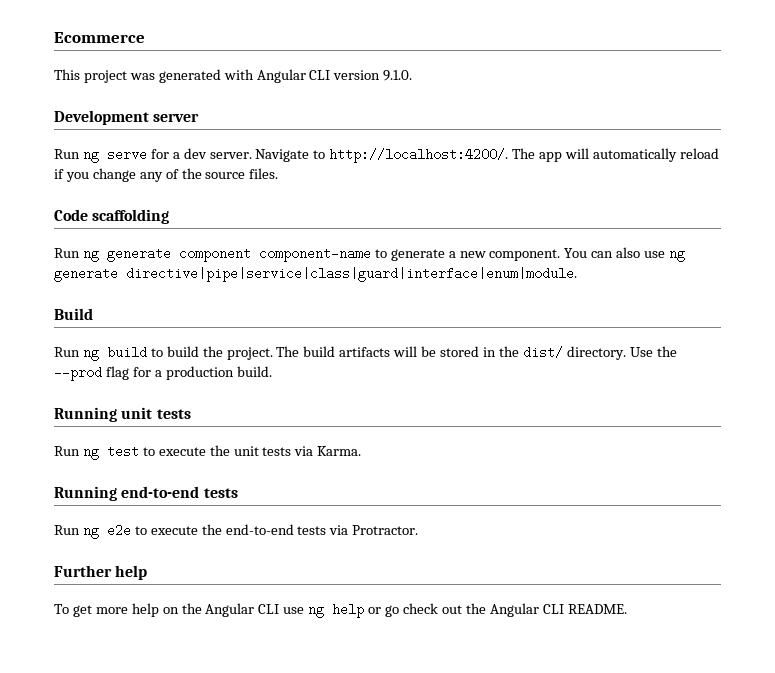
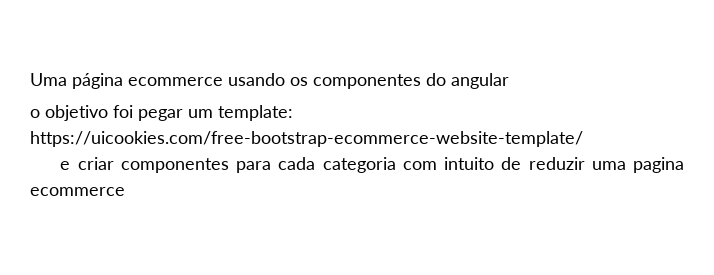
[54,32,145,43] [54,69,413,83] [54,110,200,125] [54,148,719,163] [54,168,279,182] [54,209,170,224] [54,247,686,262] [54,267,577,282] [54,308,93,320] [54,346,677,361] [54,366,272,381] [54,407,191,422] [54,445,362,460] [54,486,238,501] [54,524,419,539] [54,565,148,580] [54,603,627,618] Ecommerce // This project was generated with Angular CLI version 9.1.0. // Development server // Run ng serve for a dev server. Navigate to http://localhost:4200/. The app will automatically reload if you change any of the source files. // Code scaffolding // Run ng generate component component-name to generate a new component. You can also use ng generate directive|pipe|service|class|guard|interface|enum|module. // Build // Run ng build to build the project. The build artifacts will be stored in the dist/ directory. Use the --prod flag for a production build. // Running unit tests // Run ng test to execute the unit tests via Karma. // Running end-to-end tests // Run ng e2e to execute the end-to-end tests via Protractor. // Further help // To get more help on the Angular CLI use ng help or go check out the Angular CLI README. -> [30,73,509,89] [30,105,293,121] [30,131,583,147] [60,157,684,173] [30,187,125,196] Uma página ecommerce usando os componentes do angular // o objetivo foi pegar um template: https://uicookies.com/free-bootstrap-ecommerce-website-template/ // e criar componentes para cada categoria com intuito de reduzir uma pagina ecommerce

